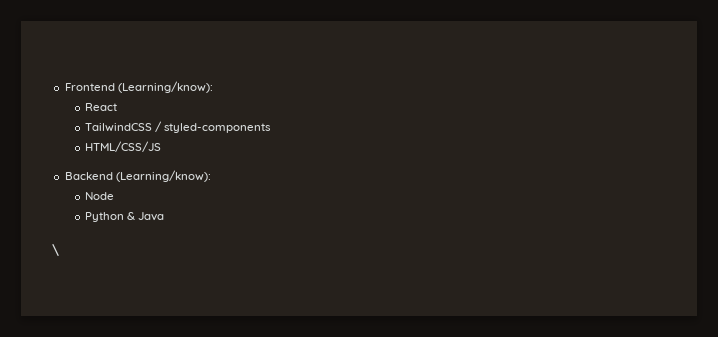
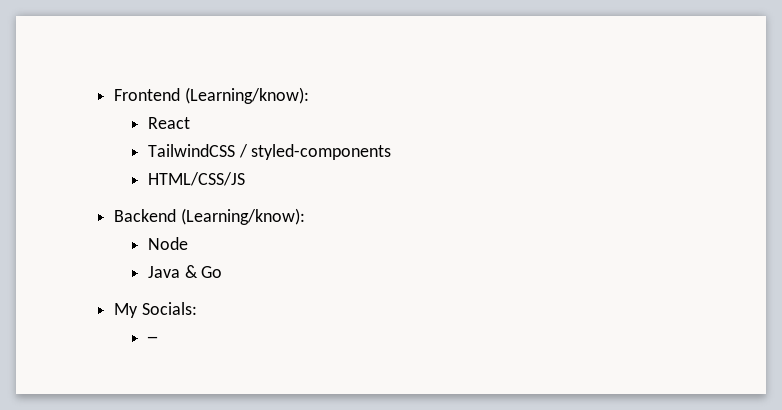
[84,212,165,222] [52,244,59,256] Python & Java // \ -> [147,265,223,278] [114,302,197,318] [146,336,158,343] Java & Go // My Socials: // ─

